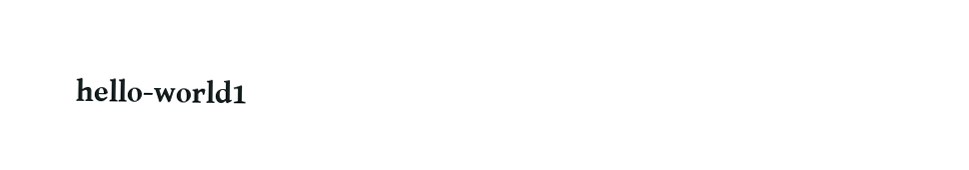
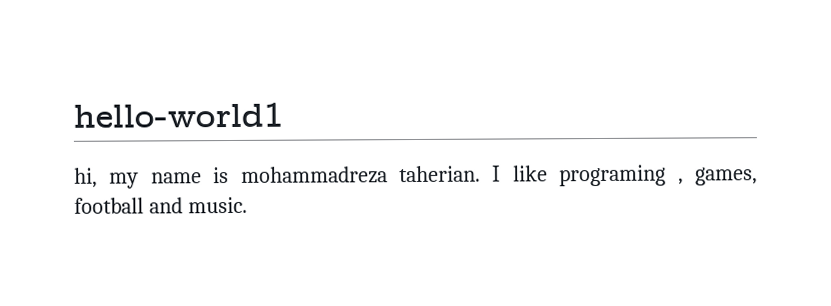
(249, 90) none -> [74,164,758,189] [74,196,248,214] // hi, my name is mohammadreza taherian. I like programing , games, football and music.

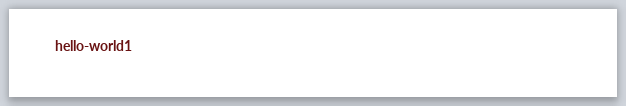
[74,164,758,189] [74,196,248,214] // hi, my name is mohammadreza taherian. I like programing , games, football and music. -> (132, 45) none

